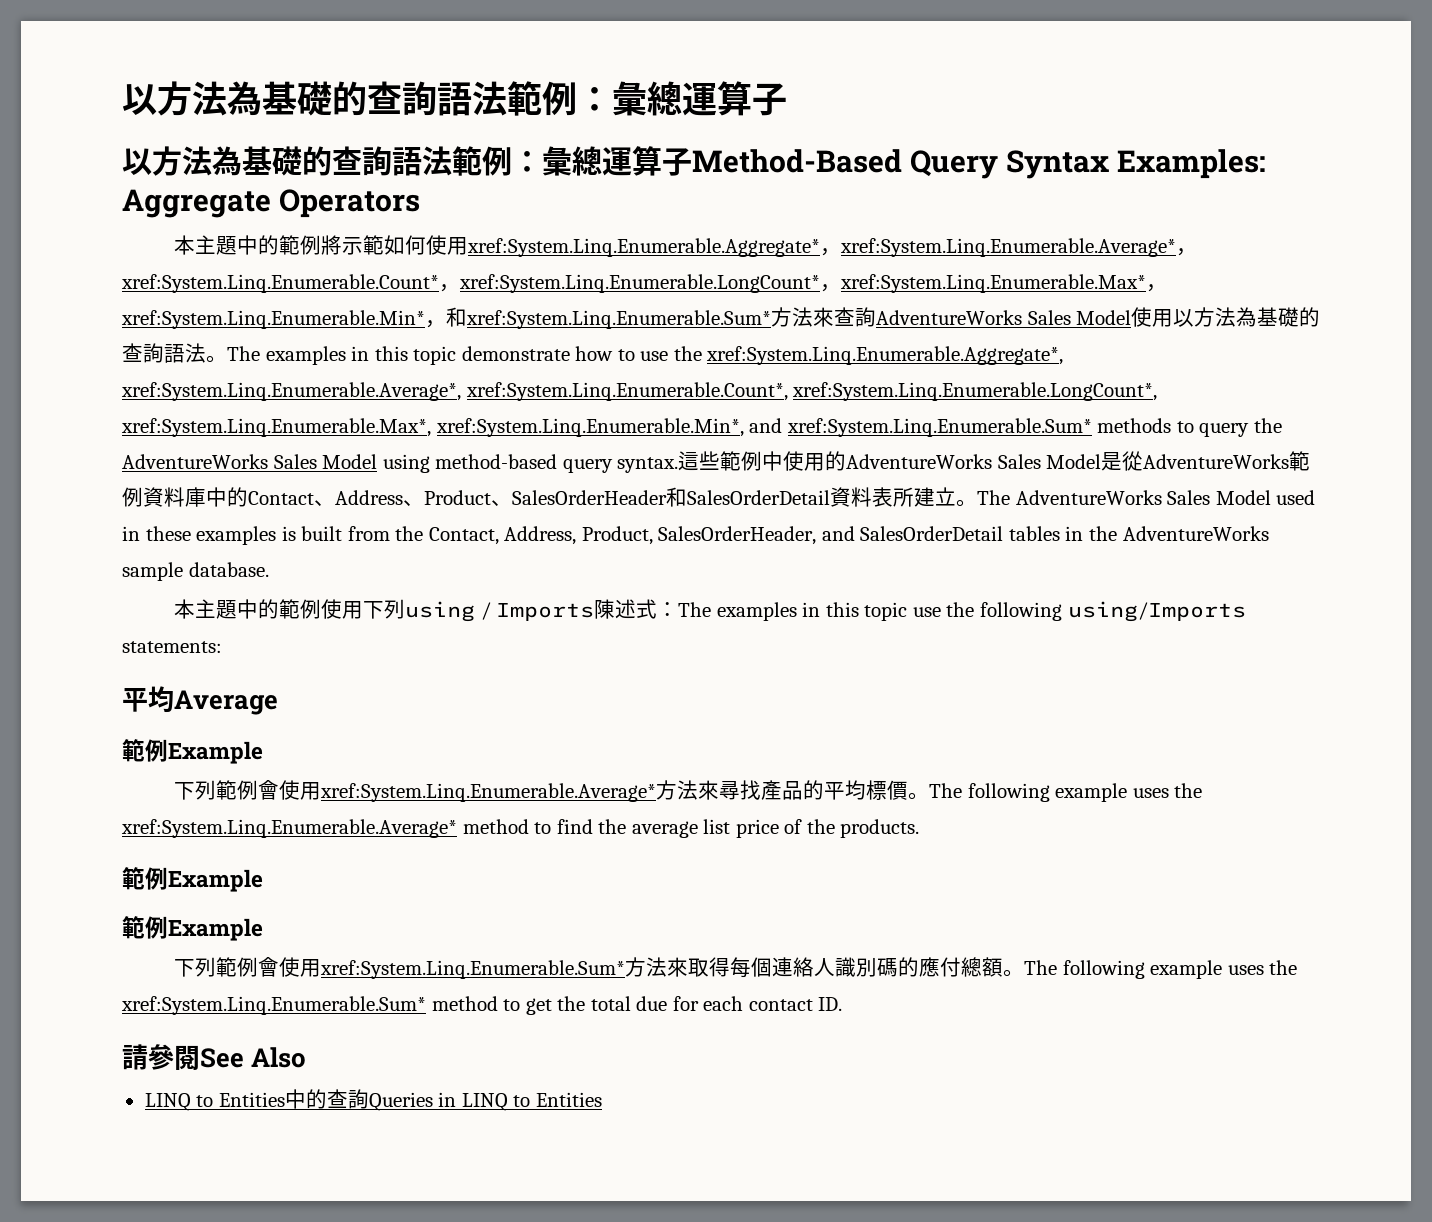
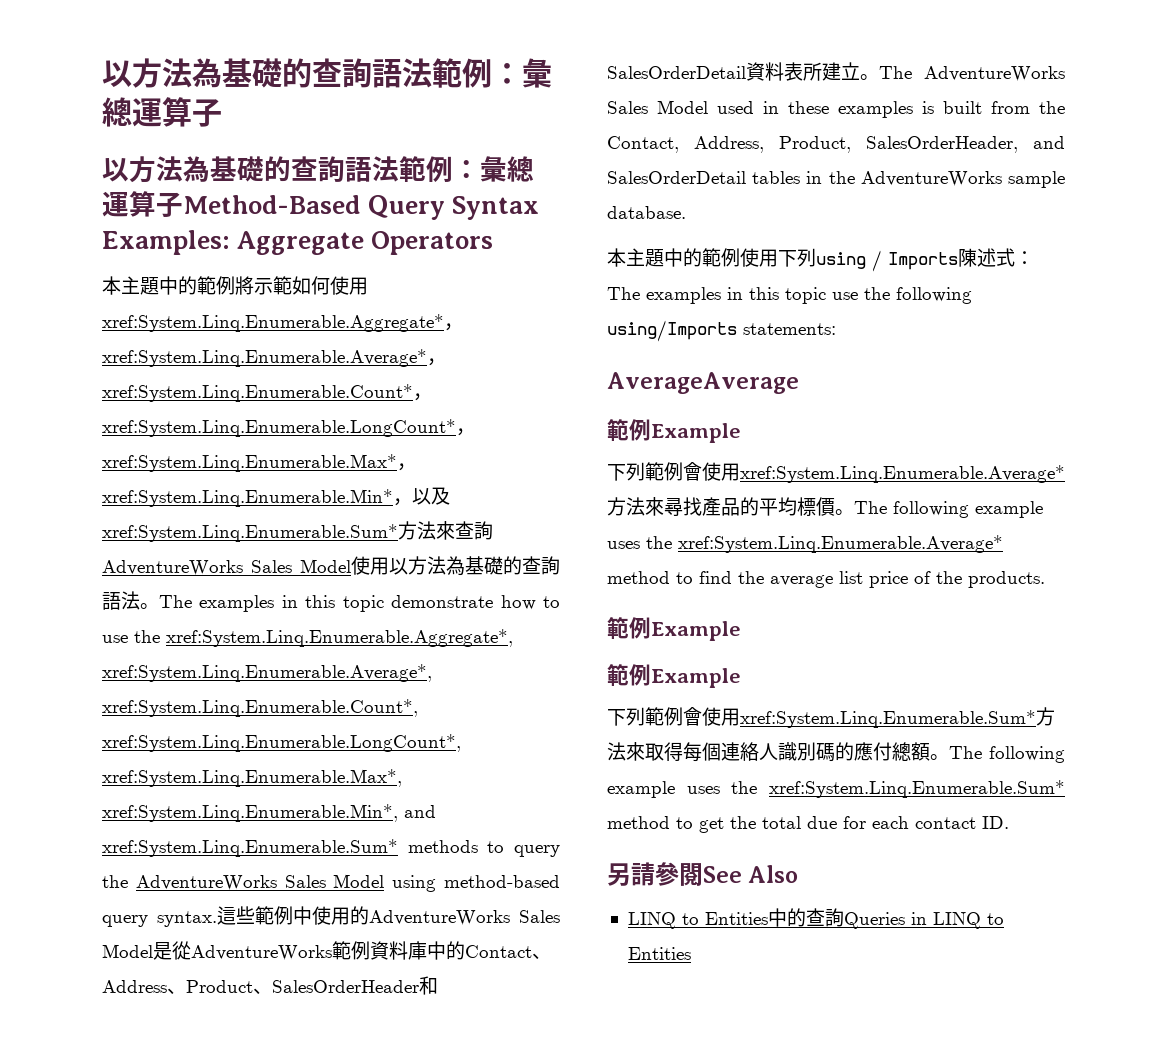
[446,307,467,327] 和 -> [412,487,450,505] 以及
[122,686,278,715] 平均Average -> [607,372,799,394] AverageAverage
(843, 1004) none -> [607,863,631,886] 另

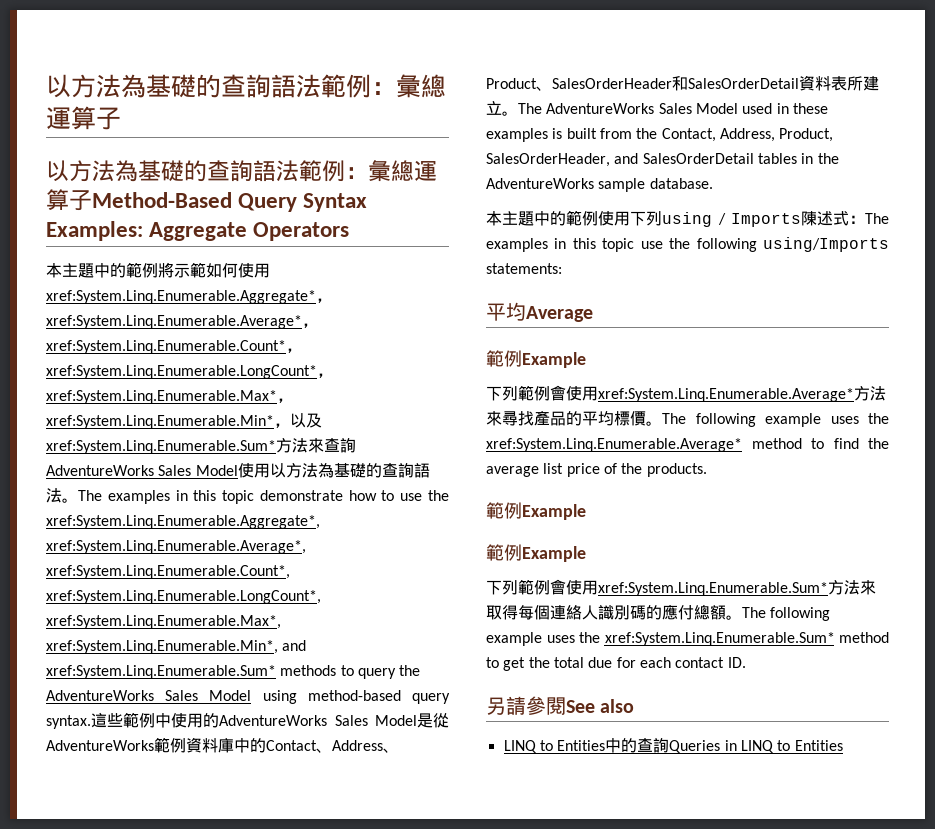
[607,372,799,394] AverageAverage -> [486,302,593,322] 平均Average
[748,865,799,883] Also -> [600,699,635,713] also

